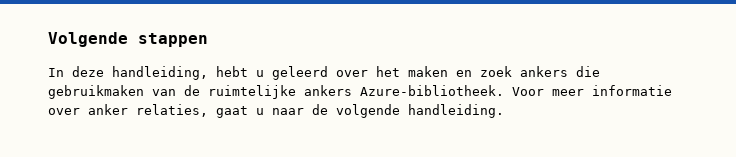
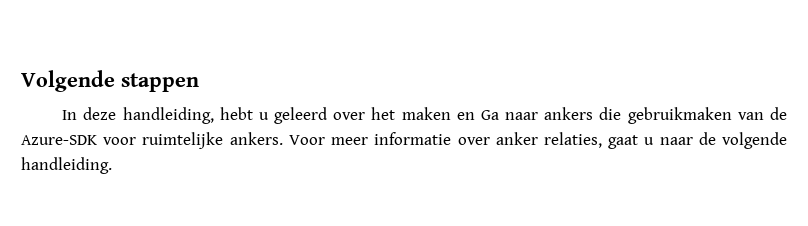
[480,66,512,77] zoek -> [480,110,539,120] Ga naar
[208,85,504,99] ruimtelijke ankers Azure-bibliotheek. -> [21,132,283,149] Azure-SDK voor ruimtelijke ankers.

